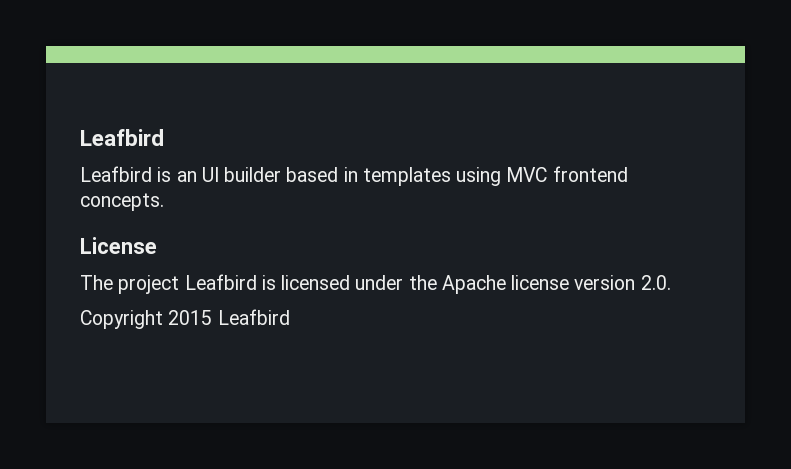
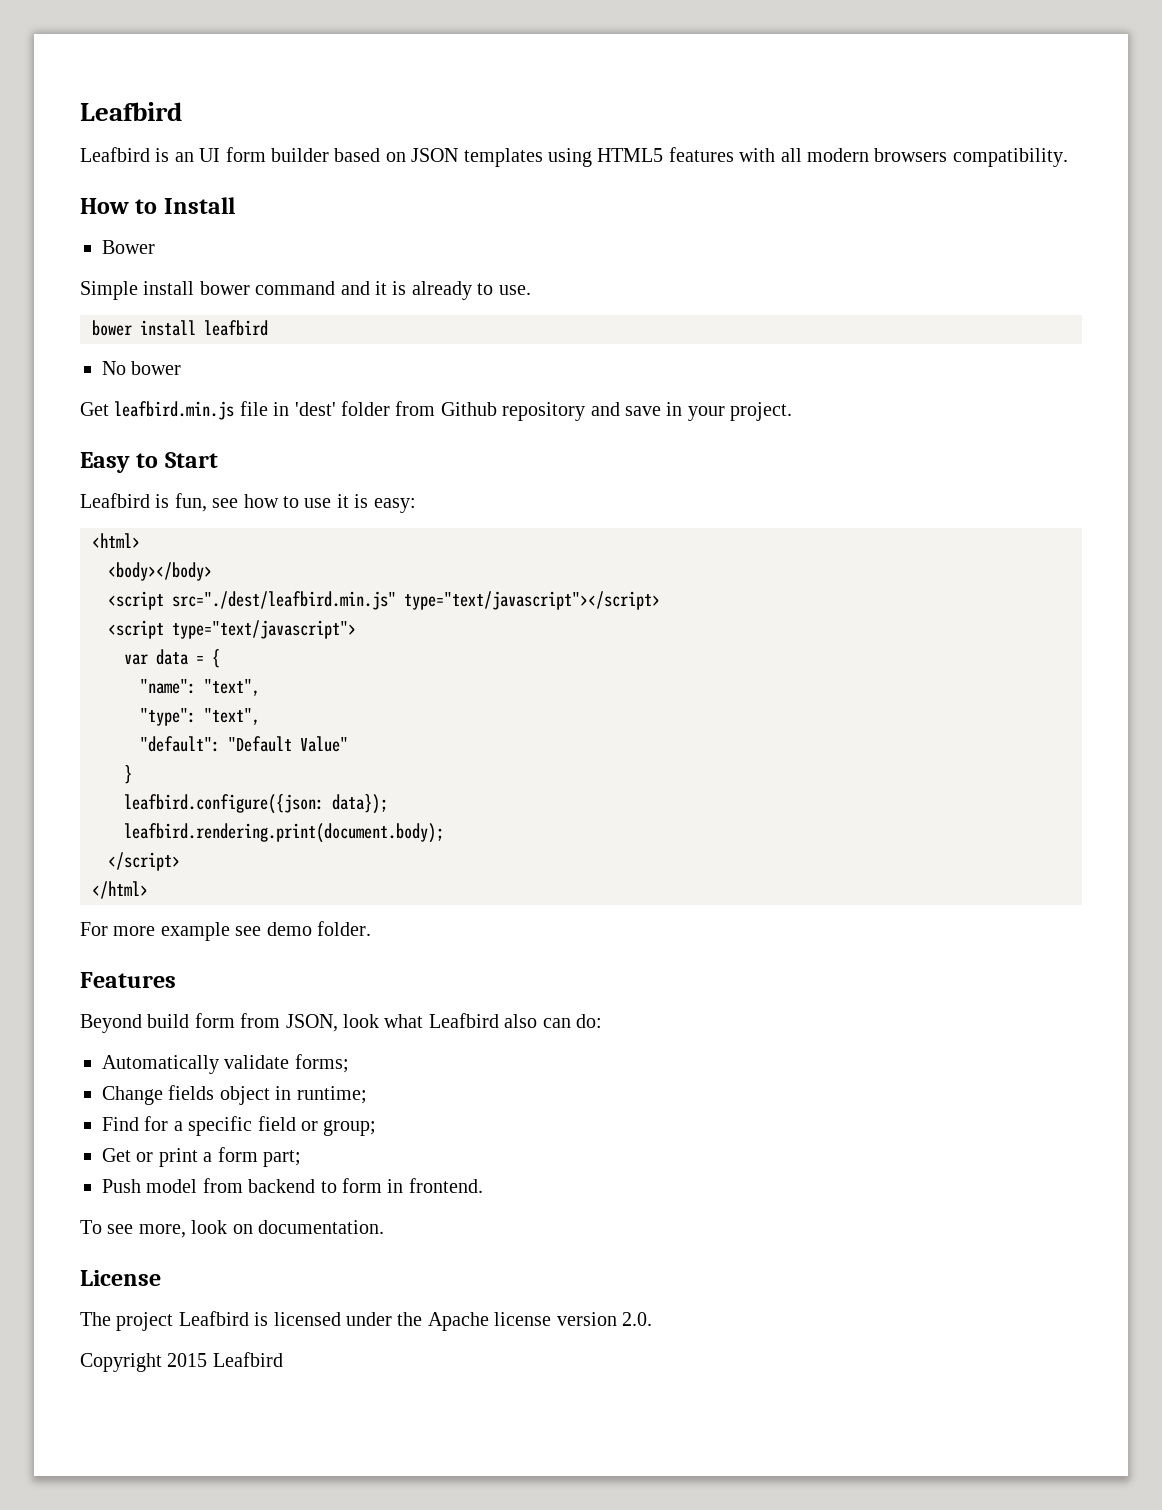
(219, 174) none -> [225,147,266,162] form
[343,166,628,186] [80,193,164,211] in templates using MVC frontend concepts. -> [385,147,1068,167] [80,197,235,214] [102,240,155,254] [80,281,531,300] [92,320,268,336] [102,361,182,375] [80,401,793,421] [80,452,218,473] [80,493,416,513] [92,533,140,548] [108,562,212,581] [108,591,660,610] [108,620,356,639] [124,649,220,668] [140,679,260,696] [140,708,260,726] [140,736,348,752] [124,765,132,784] [124,794,388,814] [124,823,444,843] [108,852,180,871] [92,881,148,899] [80,921,371,941] [80,972,176,988] [80,1013,602,1033] [102,1054,349,1074] [102,1085,367,1105] [102,1116,377,1136] [102,1147,301,1167] [102,1178,483,1193] [80,1220,384,1238] on JSON templates using HTML5 features with all modern browsers compatibility. // How to Install // Bower // Simple install bower command and it is already to use. // bower install leafbird // No bower // Get leafbird.min.js file in 'dest' folder from Github repository and save in your project. // Easy to Start // Leafbird is fun, see how to use it is easy: // <html> // <body></body> // <script src="./dest/leafbird.min.js" type="text/javascript"></script> // <script type="text/javascript"> // var data = { // "name": "text", // "type": "text", // "default": "Default Value" // } // leafbird.configure({json: data}); // leafbird.rendering.print(document.body); // </script> // </html> // For more example see demo folder. // Features // Beyond build form from JSON, look what Leafbird also can do: // Automatically validate forms; // Change fields object in runtime; // Find for a specific field or group; // Get or print a form part; // Push model from backend to form in frontend. // To see more, look on documentation.

